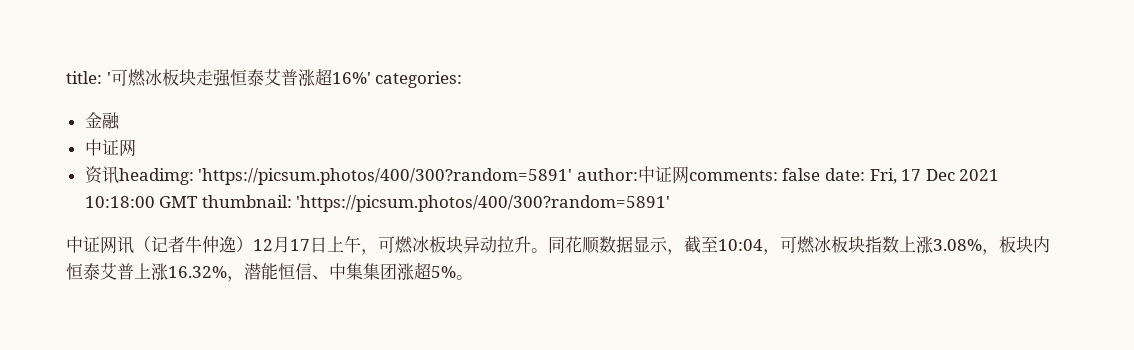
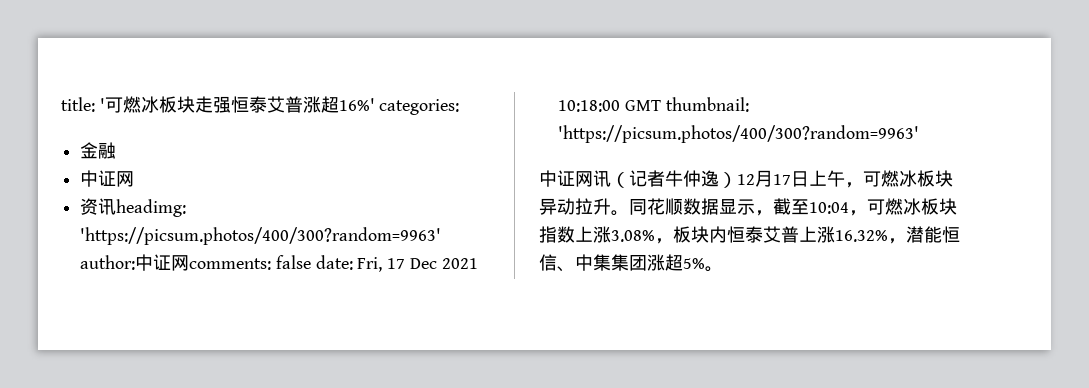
[198,168,573,185] 'https://picsum.photos/400/300?random=5891' -> [80,227,442,245] 'https://picsum.photos/400/300?random=9963'
[296,195,671,212] 'https://picsum.photos/400/300?random=5891' -> [558,125,920,143] 'https://picsum.photos/400/300?random=9963'

